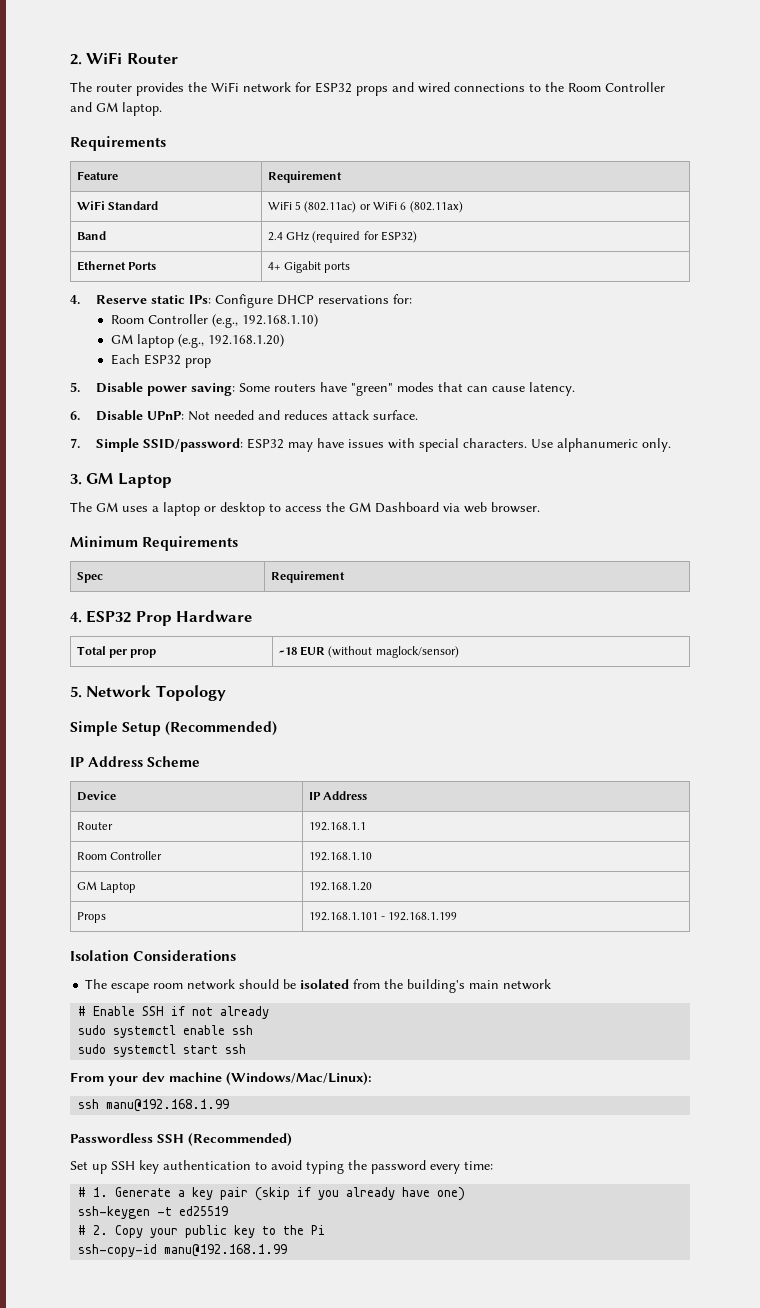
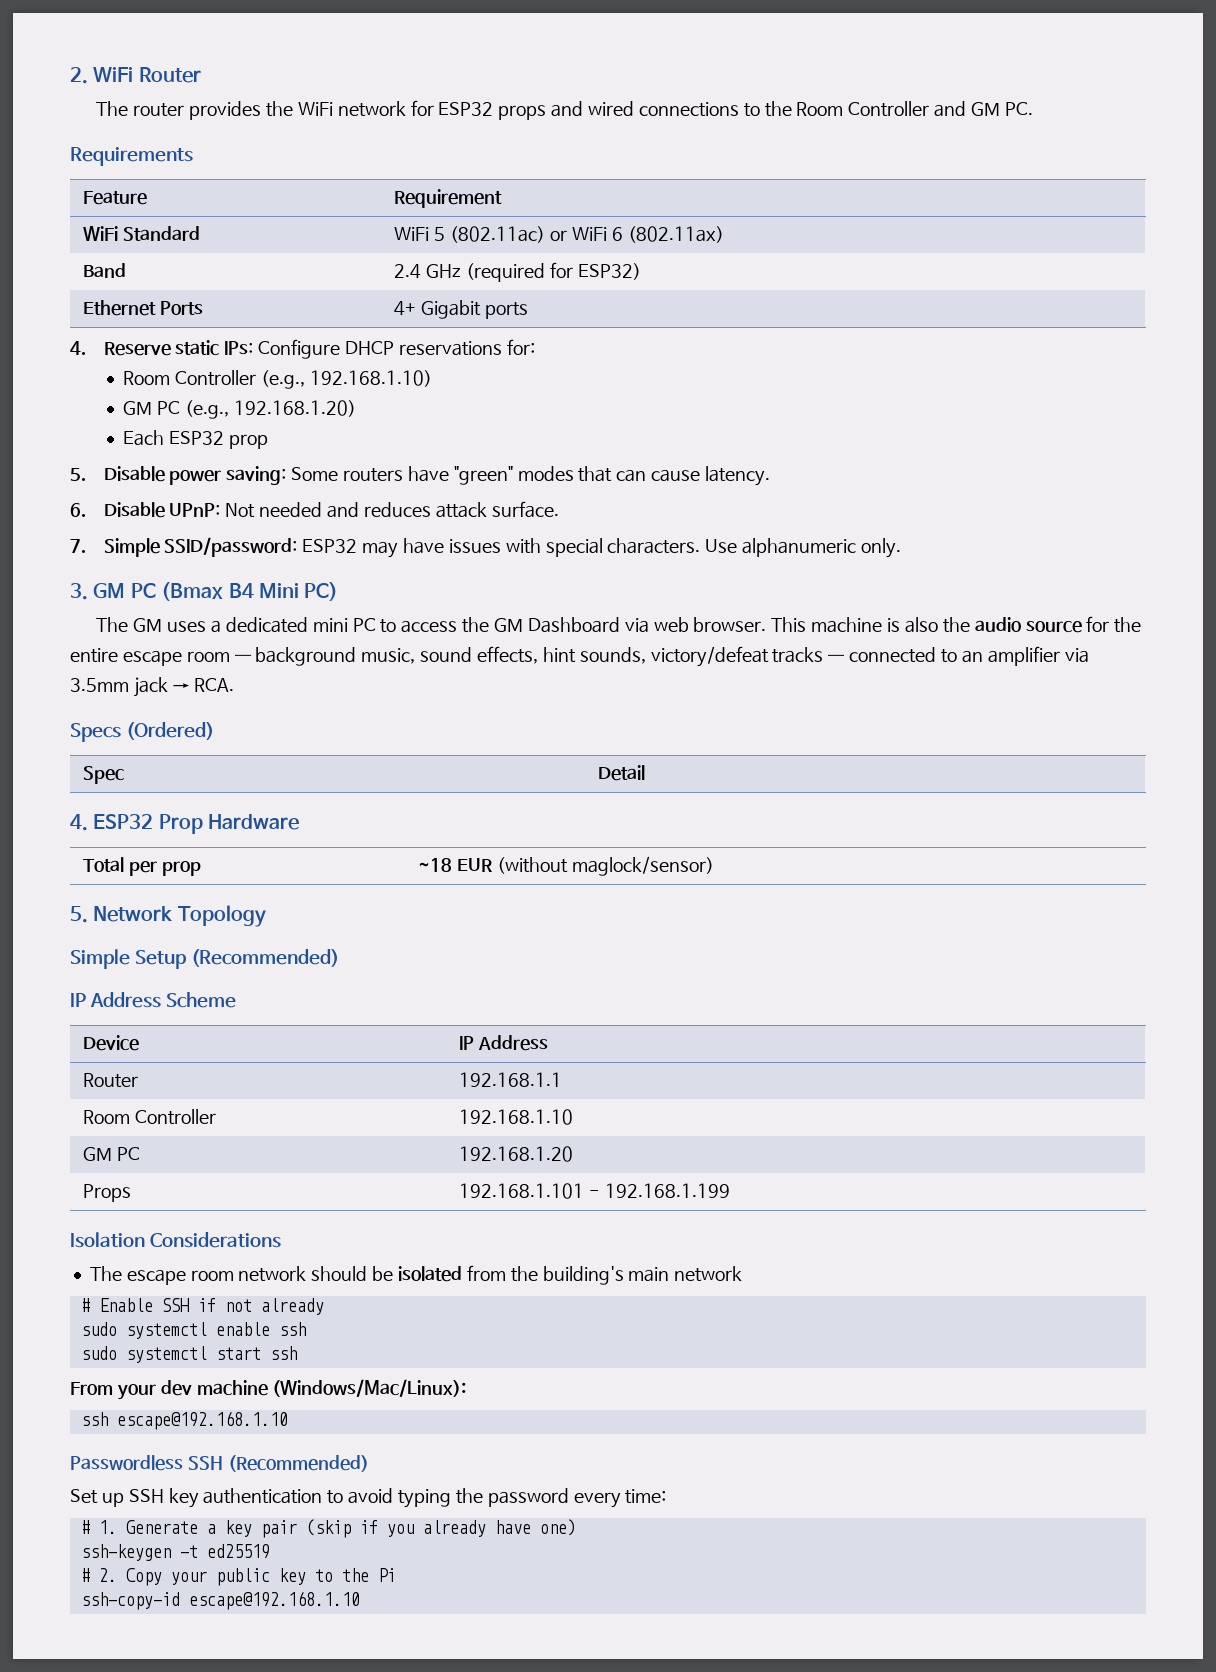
[122,102,162,116] laptop. -> [1004,102,1033,116] PC.
[136,334,174,348] laptop -> [157,401,181,415] PC
[117,473,172,488] Laptop -> [130,582,339,601] PC (Bmax B4 Mini PC)
[163,502,265,516] laptop or desktop -> [225,617,376,633] dedicated mini PC
[70,536,239,551] // Minimum Requirements -> [771,616,1142,633] [70,646,1089,667] [70,677,234,697] [70,722,215,742] This machine is also the audio source for the entire escape room — background music, sound effects, hint sounds, victory/defeat tracks — connected to an amplifier via 3.5mm jack → RCA. // Specs (Ordered)
[270,571,345,583] Requirement -> [598,765,646,781] Detail
[99,882,136,893] Laptop -> [117,1147,141,1161] PC
[106,1099,230,1112] manu@192.168.1.99 -> [116,1411,288,1430] escape@192.168.1.10
[164,1244,288,1257] manu@192.168.1.99 -> [188,1591,360,1610] escape@192.168.1.10

